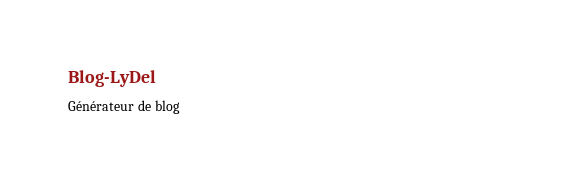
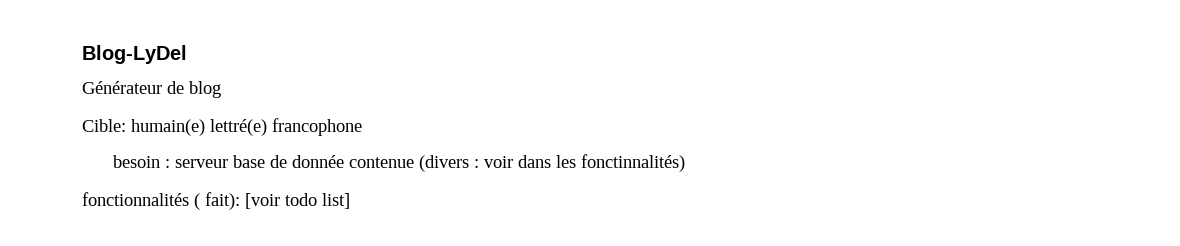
(180, 107) none -> [82,118,362,136] [112,154,685,172] [82,192,350,210] // Cible: humain(e) lettré(e) francophone // besoin : serveur base de donnée contenue (divers : voir dans les fonctinnalités) // fonctionnalités ( fait): [voir todo list]

